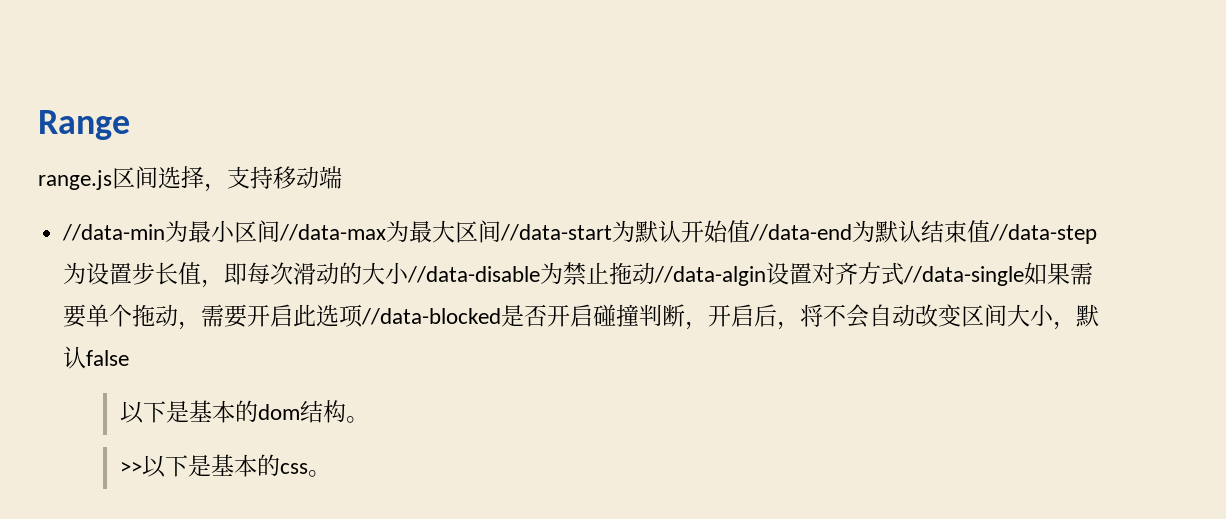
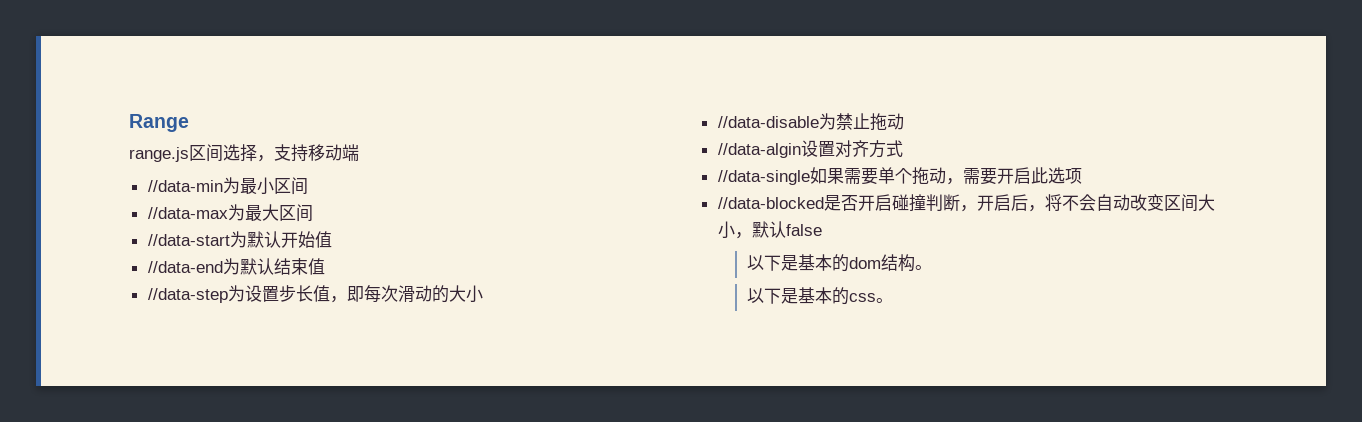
(281, 231) none -> (308, 186) //
(502, 231) none -> (313, 213) //
(751, 231) none -> (332, 239) //
(991, 231) none -> (325, 266) //
(410, 273) none -> (483, 294) //
(656, 273) none -> (904, 121) //
(905, 273) none -> (903, 148) //
(364, 316) none -> (1082, 176) //
[119,461,142,474] >> -> (932, 267) none

